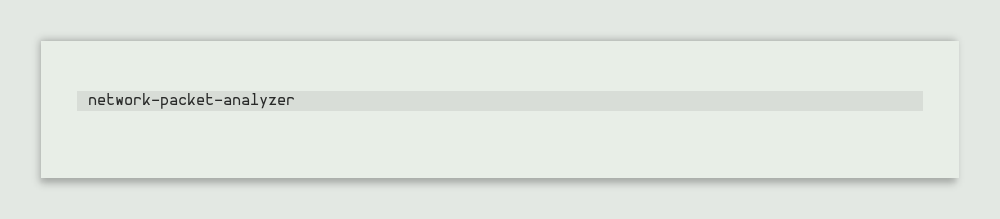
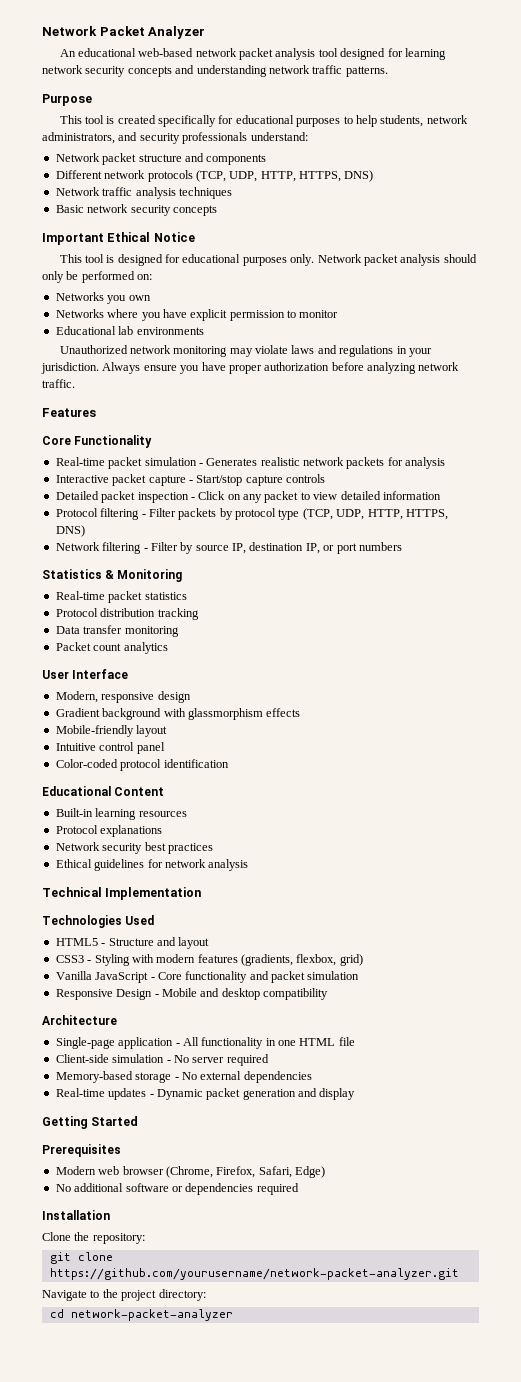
(87, 101) none -> [42,26,206,39] [59,48,446,60] [42,65,388,77] [42,94,92,106] [59,115,468,127] [42,132,308,144] [55,153,267,165] [55,170,374,182] [55,187,232,199] [55,204,217,216] [42,232,195,245] [59,254,477,266] [42,271,153,283] [55,292,151,304] [55,309,339,321] [55,326,204,335] [59,345,432,357] [41,362,460,374] [42,379,75,388] [42,408,96,417] [42,435,153,448] [55,457,446,469] [55,474,325,486] [55,491,441,503] [55,508,448,520] [55,525,85,537] [55,542,402,554] [42,569,183,582] [55,591,187,603] [55,608,199,620] [55,625,179,637] [55,642,168,654] [42,669,129,679] [55,691,191,703] [55,708,301,720] [55,725,168,737] [55,742,165,754] [55,759,229,771] [42,786,165,796] [55,808,187,820] [55,825,163,837] [55,842,213,854] [55,859,249,871] [42,887,202,900] [42,915,155,928] [55,937,210,949] [55,954,363,966] [55,971,360,983] [55,988,328,1000] [42,1015,117,1025] [55,1037,355,1049] [55,1054,269,1066] [55,1071,312,1083] [55,1088,356,1100] [42,1116,139,1129] [42,1144,121,1157] [55,1166,325,1178] [55,1183,299,1195] [42,1210,110,1220] [42,1232,145,1244] [49,1252,113,1264] [49,1268,459,1280] [42,1289,206,1301] [49,1309,64,1318] Network Packet Analyzer // An educational web-based network packet analysis tool designed for learning network security concepts and understanding network traffic patterns. // Purpose // This tool is created specifically for educational purposes to help students, network administrators, and security professionals understand: // Network packet structure and components // Different network protocols (TCP, UDP, HTTP, HTTPS, DNS) // Network traffic analysis techniques // Basic network security concepts // Important Ethical Notice // This tool is designed for educational purposes only. Network packet analysis should only be performed on: // Networks you own // Networks where you have explicit permission to monitor // Educational lab environments // Unauthorized network monitoring may violate laws and regulations in your jurisdiction. Always ensure you have proper authorization before analyzing network traffic. // Features // Core Functionality // Real-time packet simulation - Generates realistic network packets for analysis // Interactive packet capture - Start/stop capture controls // Detailed packet inspection - Click on any packet to view detailed information // Protocol filtering - Filter packets by protocol type (TCP, UDP, HTTP, HTTPS, DNS) // Network filtering - Filter by source IP, destination IP, or port numbers // Statistics & Monitoring // Real-time packet statistics // Protocol distribution tracking // Data transfer monitoring // Packet count analytics // User Interface // Modern, responsive design // Gradient background with glassmorphism effects // Mobile-friendly layout // Intuitive control panel // Color-coded protocol identification // Educational Content // Built-in learning resources // Protocol explanations // Network security best practices // Ethical guidelines for network analysis // Technical Implementation // Technologies Used // HTML5 - Structure and layout // CSS3 - Styling with modern features (gradients, flexbox, grid) // Vanilla JavaScript - Core functionality and packet simulation // Responsive Design - Mobile and desktop compatibility // Architecture // Single-page application - All functionality in one HTML file // Client-side simulation - No server required // Memory-based storage - No external dependencies // Real-time updates - Dynamic packet generation and display // Getting Started // Prerequisites // Modern web browser (Chrome, Firefox, Safari, Edge) // No additional software or dependencies required // Installation // Clone the repository: // git clone https://github.com/yourusername/network-packet-analyzer.git // Navigate to the project directory: // cd

